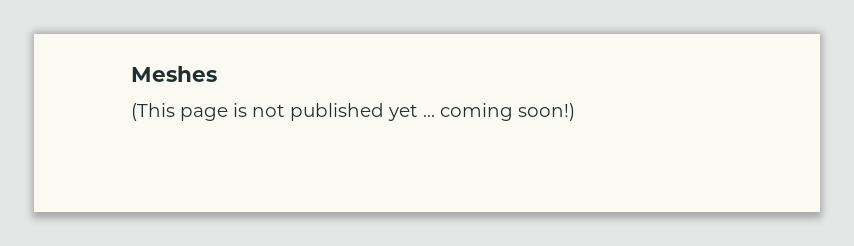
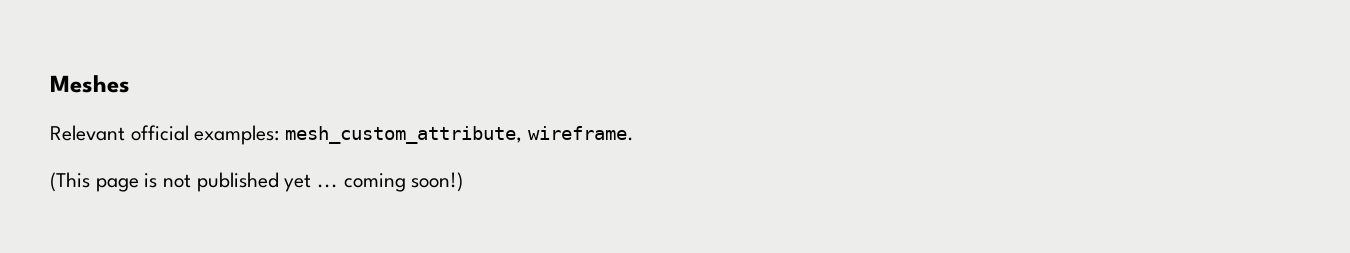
(217, 74) none -> [50,125,634,145] // Relevant official examples: mesh_custom_attribute, wireframe.

